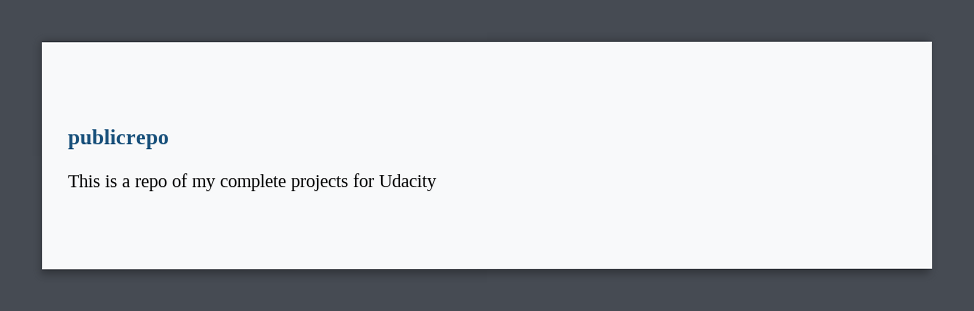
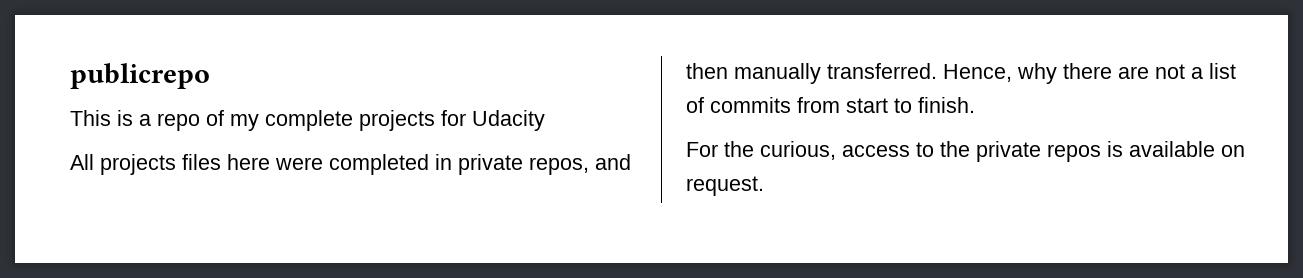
(438, 183) none -> [70,154,631,175] [686,63,1236,84] [686,97,975,113] [686,141,1245,162] [686,176,764,196] // All projects files here were completed in private repos, and then manually transferred. Hence, why there are not a list of commits from start to finish. // For the curious, access to the private repos is available on request.

